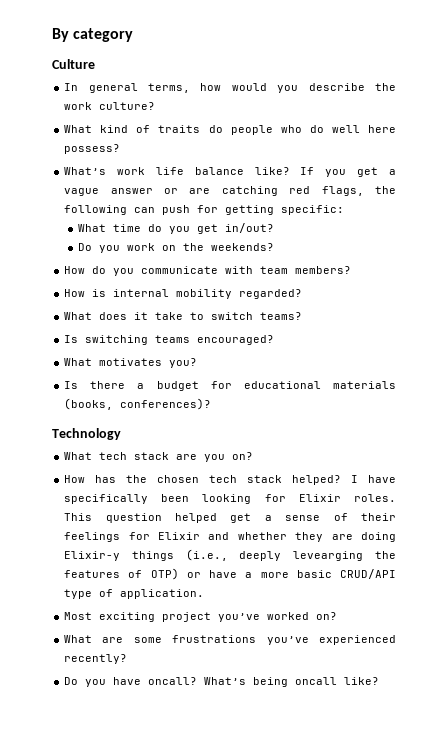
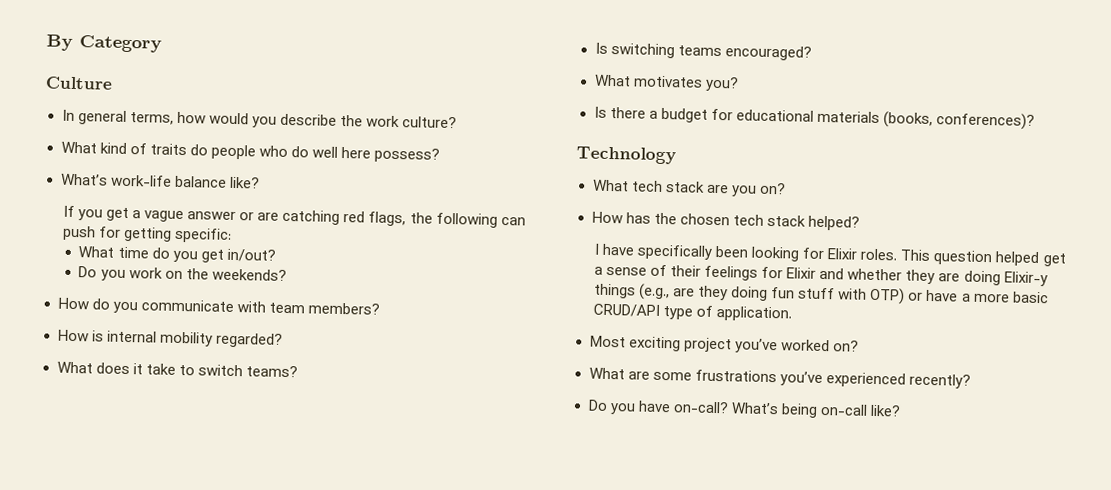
[73,28,134,42] category -> [79,35,162,53] Category
[116,167,184,175] work life -> [110,174,172,187] work-life
(290, 171) none -> (260, 182) //
(342, 480) none -> (860, 223) //
[185,549,396,561] [64,570,143,578] (i.e., deeply levearging the features of -> [637,283,868,301] (e.g., are they doing fun stuff with
[148,677,198,685] oncall? -> [672,401,729,414] on-call?
[295,677,338,685] oncall -> [819,403,868,416] on-call

